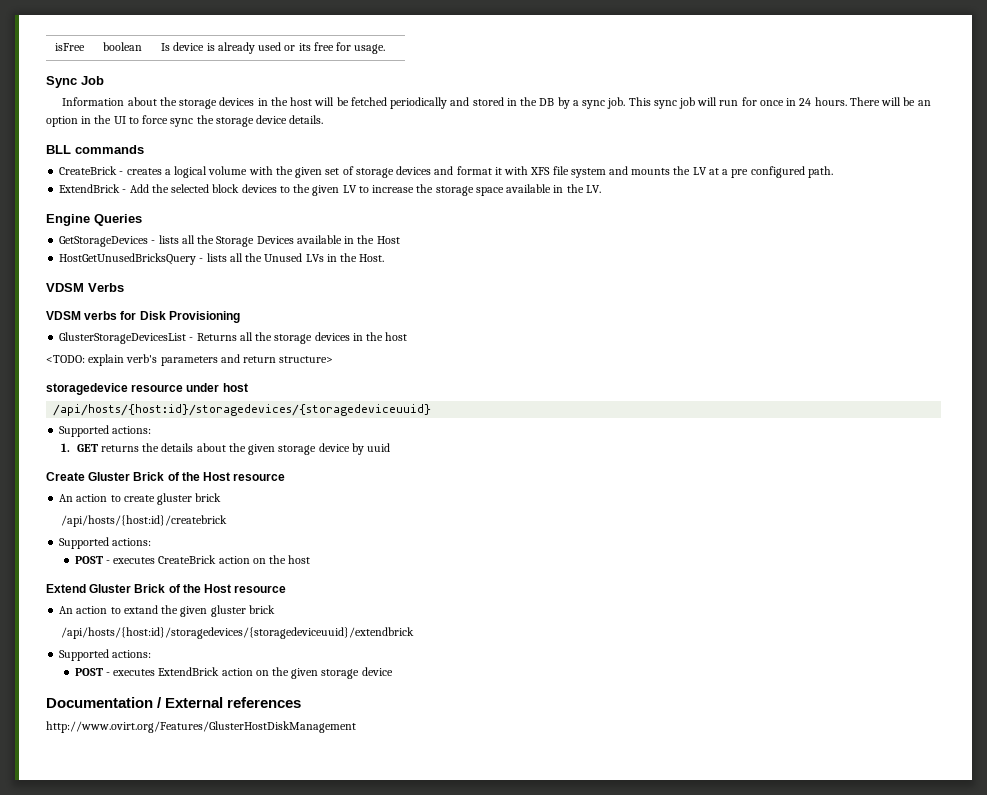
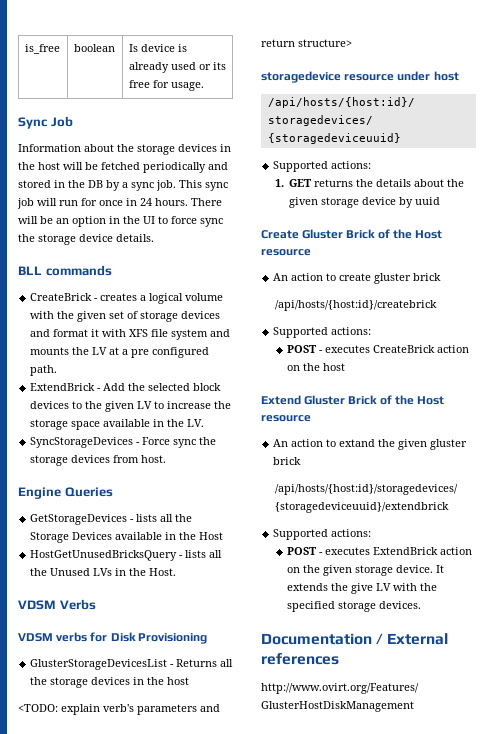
[55,43,86,51] isFree -> [24,44,60,54] is_free
(601, 189) none -> [30,437,217,448] [30,455,167,466] // SyncStorageDevices - Force sync the storage devices from host.
[361,667,393,676] device -> [395,565,444,573] [286,583,437,594] [286,601,421,612] device. It extends the give LV with the specified storage devices.

